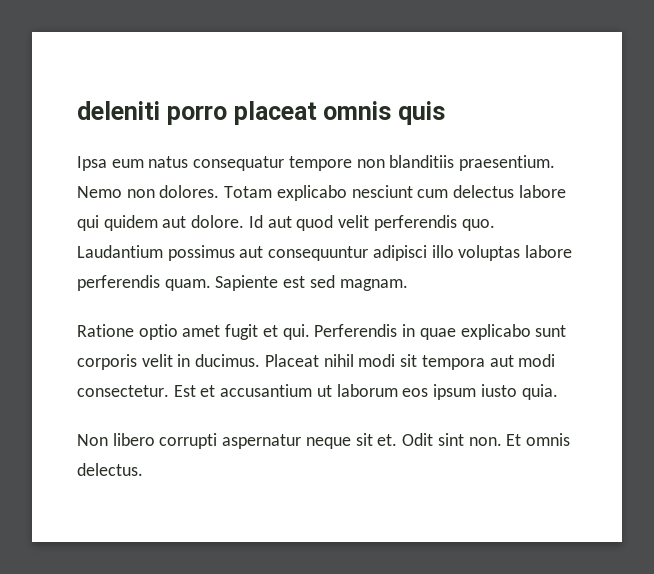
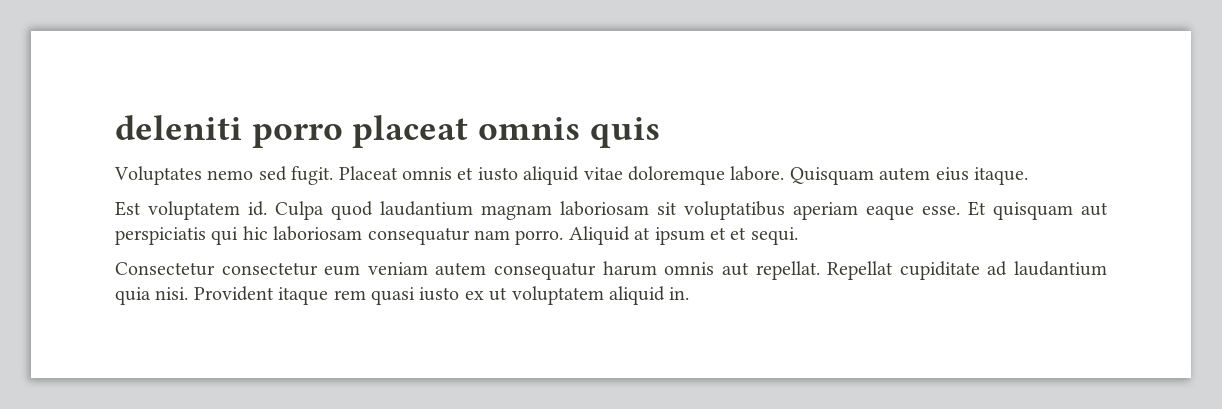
[77,155,556,171] [77,185,566,201] [77,215,495,231] [77,245,573,261] [77,275,408,291] [77,324,567,340] [77,354,556,370] [77,384,558,400] [77,433,570,449] [77,463,143,476] Ipsa eum natus consequatur tempore non blanditiis praesentium. Nemo non dolores. Totam explicabo nesciunt cum delectus labore qui quidem aut dolore. Id aut quod velit perferendis quo. Laudantium possimus aut consequuntur adipisci illo voluptas labore perferendis quam. Sapiente est sed magnam. // Ratione optio amet fugit et qui. Perferendis in quae explicabo sunt corporis velit in ducimus. Placeat nihil modi sit tempora aut modi consectetur. Est et accusantium ut laborum eos ipsum iusto quia. // Non libero corrupti aspernatur neque sit et. Odit sint non. Et omnis delectus. -> [114,166,1028,185] [115,201,1108,220] [115,226,798,245] [115,261,1107,280] [115,286,690,305] Voluptates nemo sed fugit. Placeat omnis et iusto aliquid vitae doloremque labore. Quisquam autem eius itaque. // Est voluptatem id. Culpa quod laudantium magnam laboriosam sit voluptatibus aperiam eaque esse. Et quisquam aut perspiciatis qui hic laboriosam consequatur nam porro. Aliquid at ipsum et et sequi. // Consectetur consectetur eum veniam autem consequatur harum omnis aut repellat. Repellat cupiditate ad laudantium quia nisi. Provident itaque rem quasi iusto ex ut voluptatem aliquid in.

